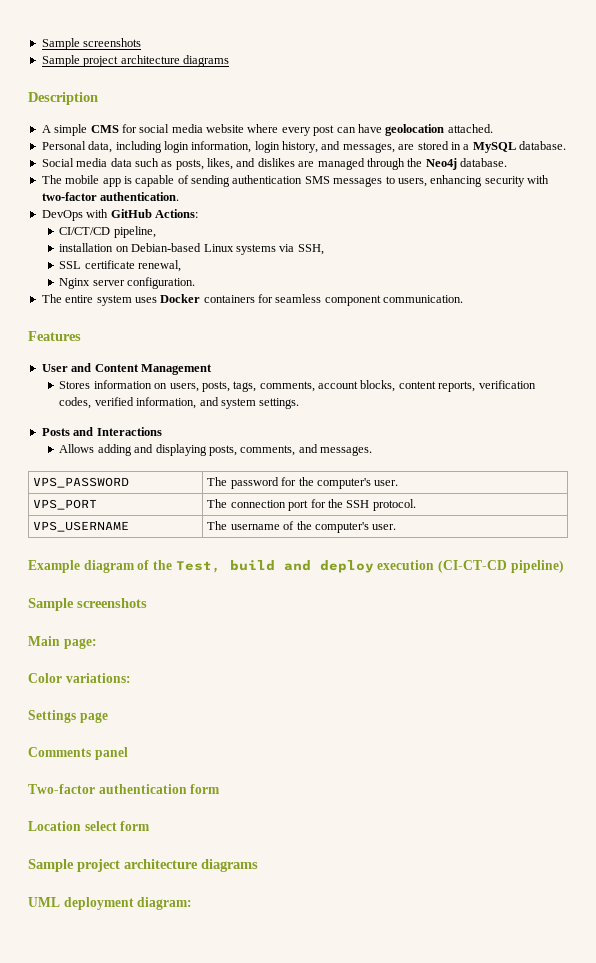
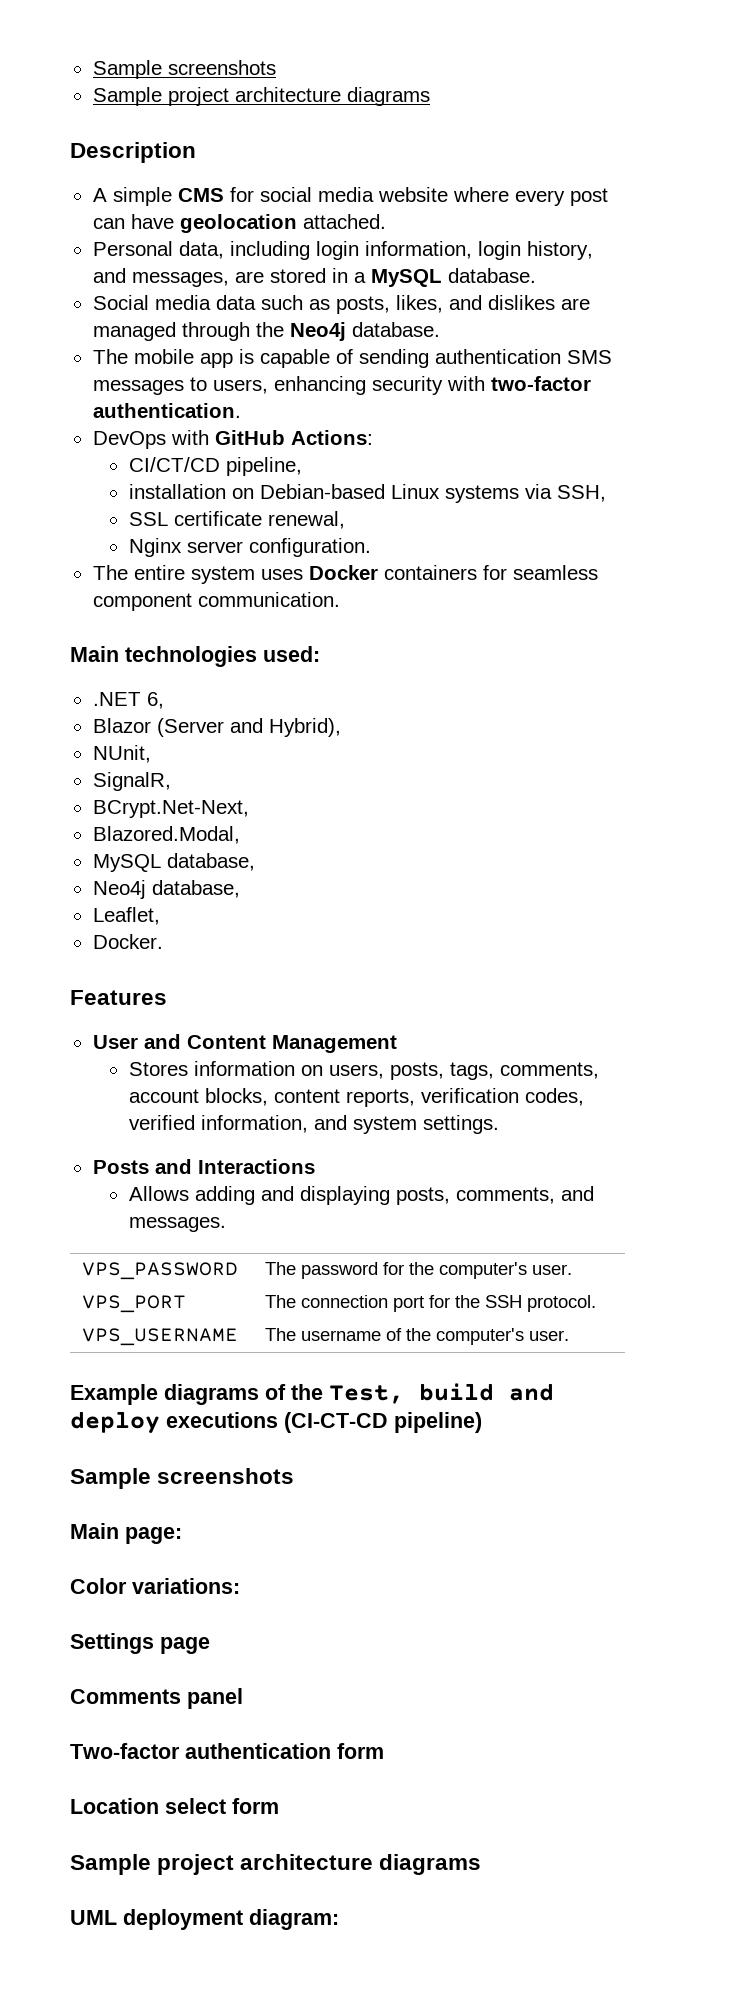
(464, 299) none -> [70,646,320,667] [92,692,164,709] [92,718,341,737] [92,745,151,763] [92,772,171,791] [92,800,249,818] [92,826,240,844] [92,853,255,872] [92,880,240,899] [92,907,160,925] [92,934,163,949] // Main technologies used: // .NET 6, // Blazor (Server and Hybrid), // NUnit, // SignalR, // BCrypt.Net-Next, // Blazored.Modal, // MySQL database, // Neo4j database, // Leaflet, // Docker.
[83,560,135,573] diagram -> [164,1384,259,1405] diagrams
[377,560,435,570] execution -> [166,1412,278,1428] executions

